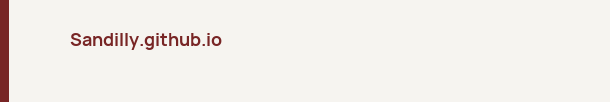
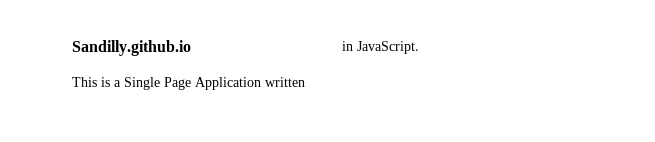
(222, 41) none -> [72,77,305,90] [342,41,419,54] // This is a Single Page Application written in JavaScript.

